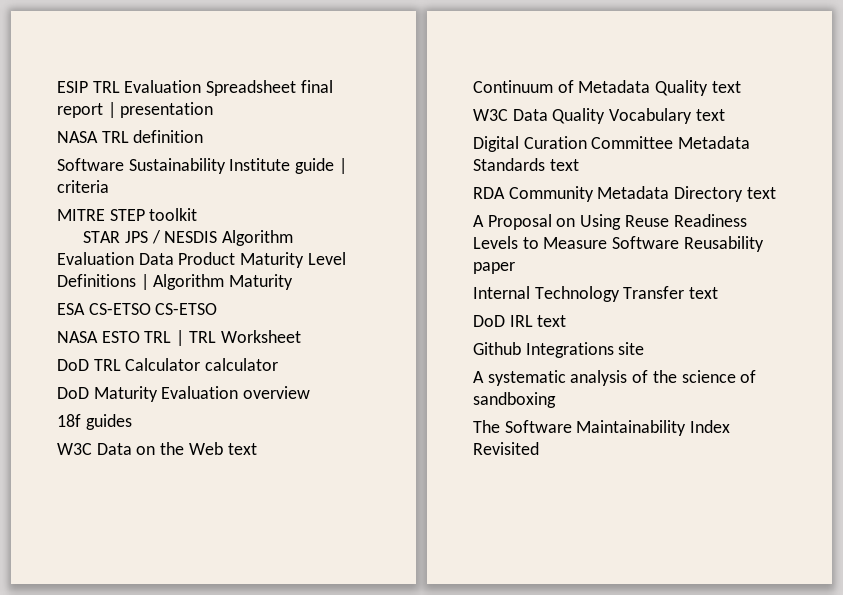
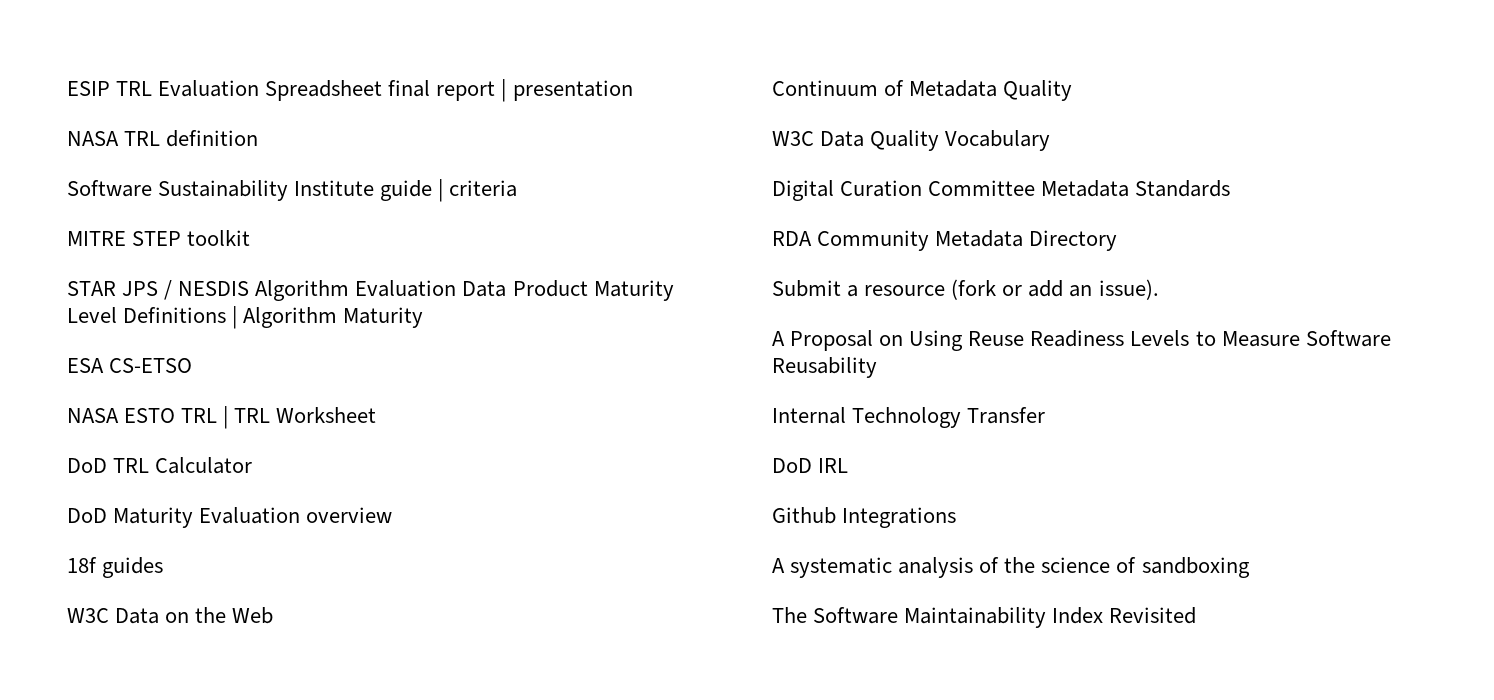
[155,303,218,315] CS-ETSO -> (193, 365) none
[205,358,279,371] calculator -> (253, 465) none
[227,443,257,455] text -> (274, 615) none
[711,81,741,93] text -> (1073, 90) none
[695,109,725,121] text -> (1051, 140) none
[549,159,579,171] text -> (1231, 188) none
[746,187,776,199] text -> [772,279,1159,300] // Submit a resource (fork or add an issue).
[473,262,515,274] paper -> (877, 367) none
[689,287,719,299] text -> (1046, 415) none
[537,315,567,327] text -> (849, 465) none
[618,342,645,355] site -> (957, 517) none

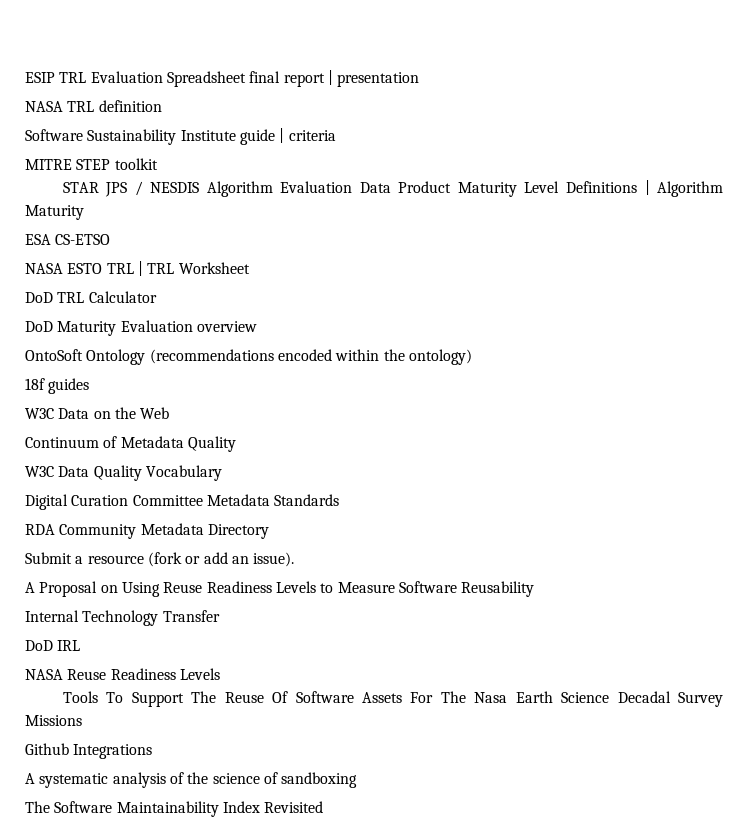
(393, 515) none -> [25,349,472,365] // OntoSoft Ontology (recommendations encoded within the ontology)
(849, 465) none -> [25,668,220,680] [62,691,724,707] [25,715,82,726] // NASA Reuse Readiness Levels // Tools To Support The Reuse Of Software Assets For The Nasa Earth Science Decadal Survey Missions

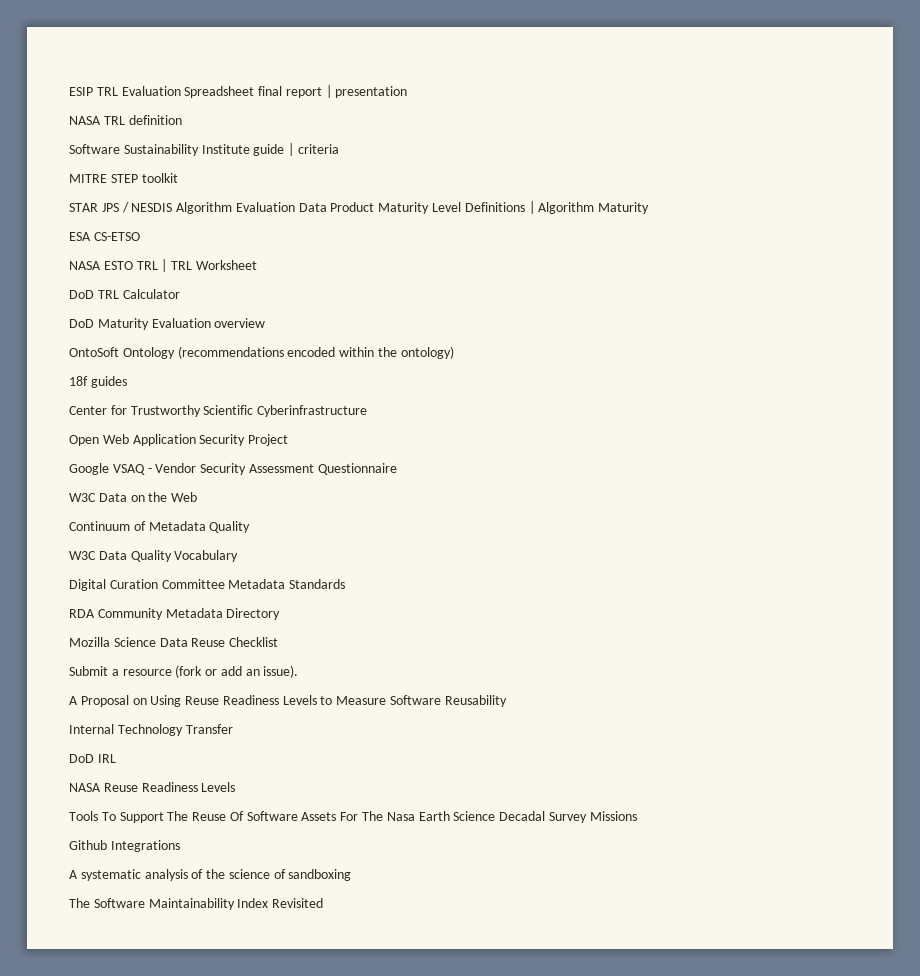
(90, 386) none -> [69,405,368,417] [69,434,289,446] [69,463,397,475] // Center for Trustworthy Scientific Cyberinfrastructure // Open Web Application Security Project // Google VSAQ - Vendor Security Assessment Questionnaire
(269, 531) none -> [69,637,279,647] // Mozilla Science Data Reuse Checklist

